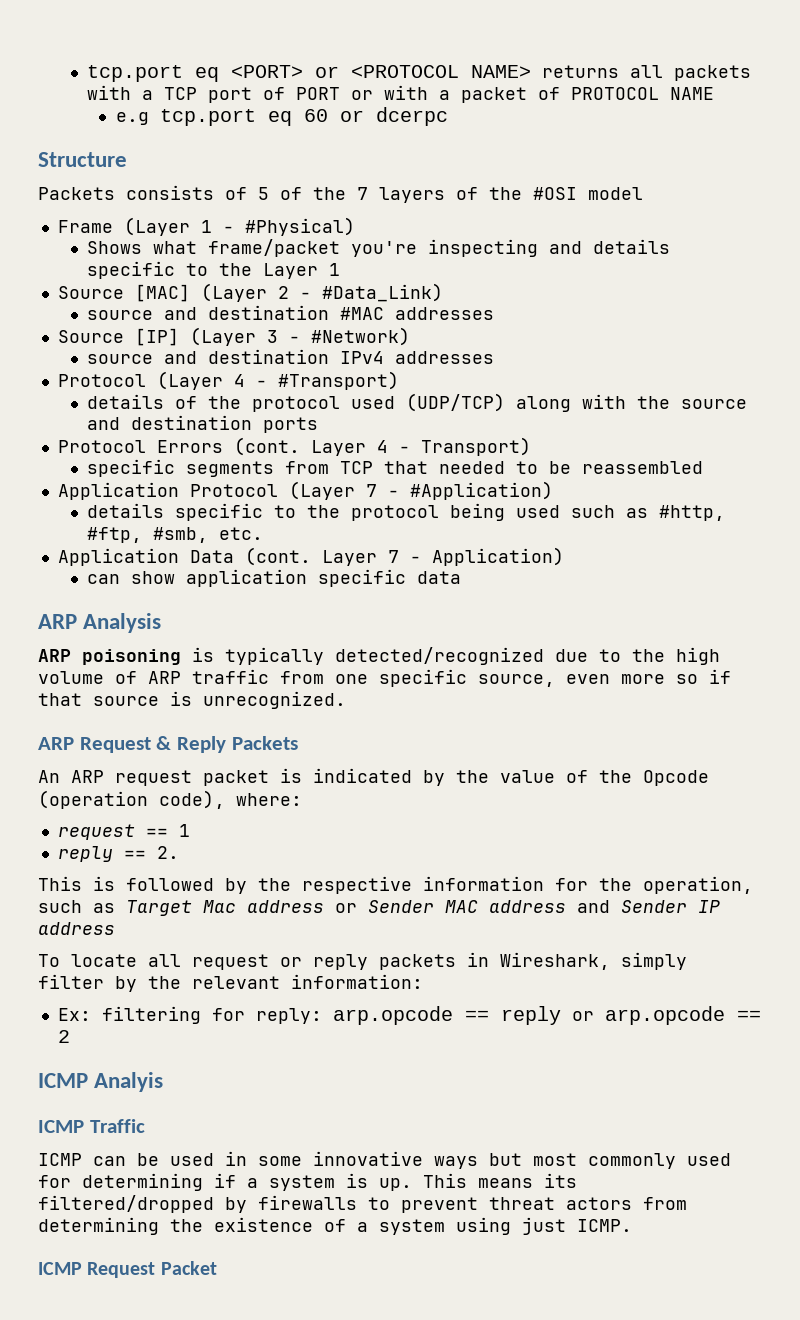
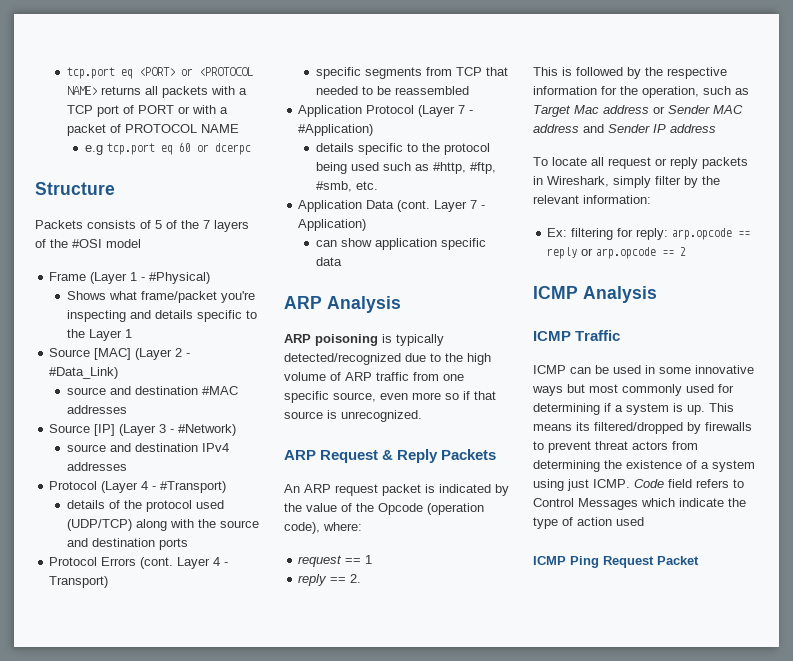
[94,1072,164,1092] Analyis -> [583,286,657,303] Analysis
[38,1262,82,1275] // ICMP -> [634,479,744,488] [533,498,746,510] [533,517,644,529] [533,556,599,568] Code field refers to Control Messages which indicate the type of action used // ICMP Ping

